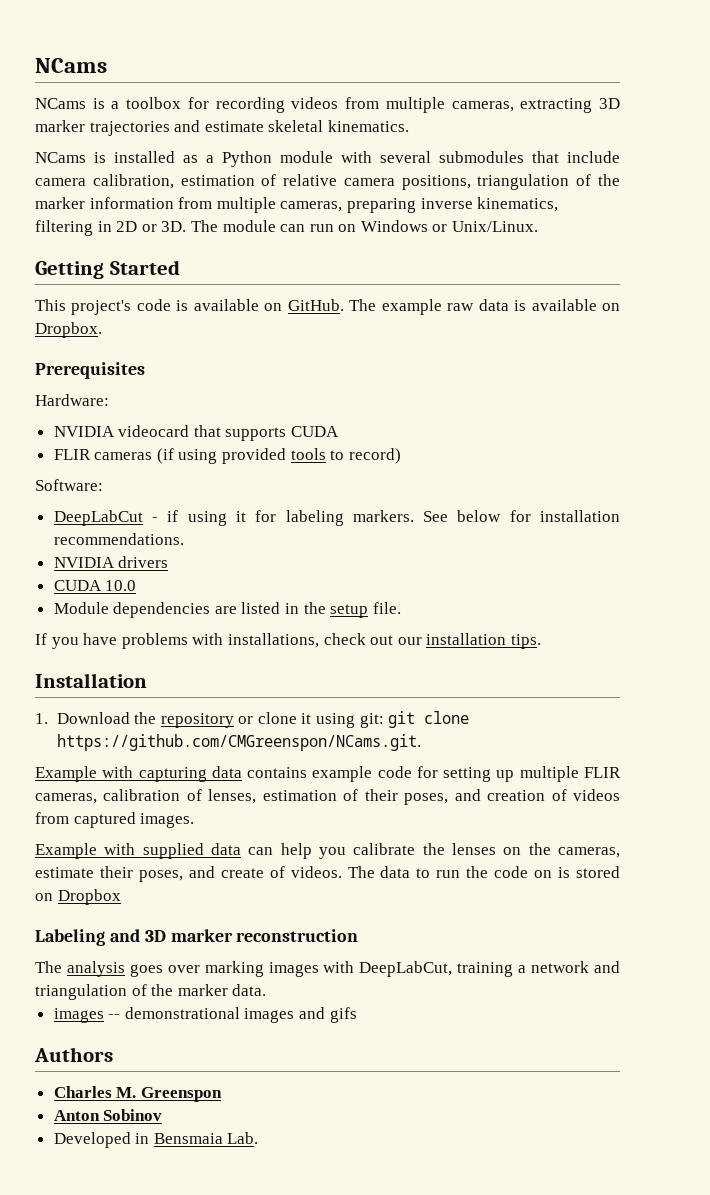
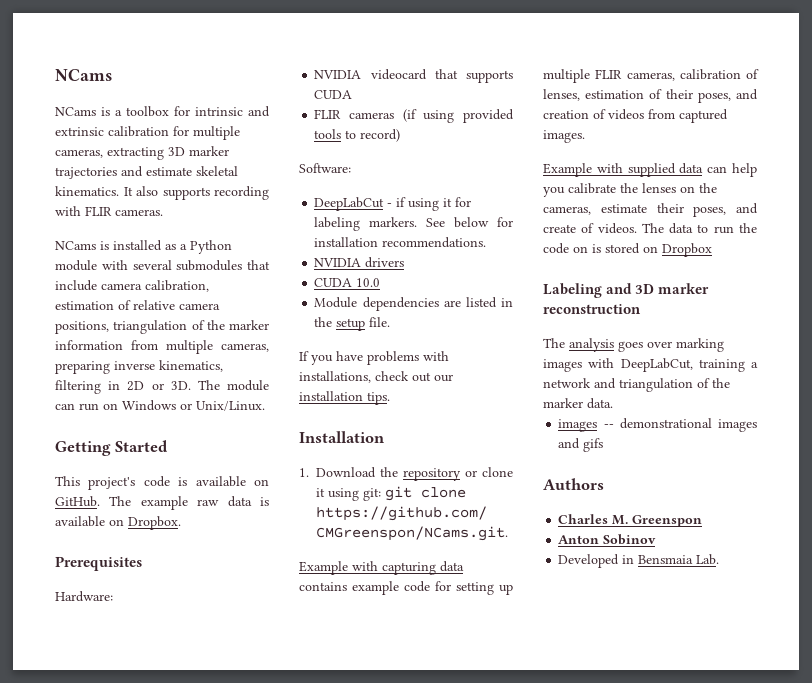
[215,97,380,113] recording videos from -> [195,106,270,117] [55,126,189,137] intrinsic and extrinsic calibration for
(409, 126) none -> [123,186,269,200] [55,206,163,216] It also supports recording with FLIR cameras.

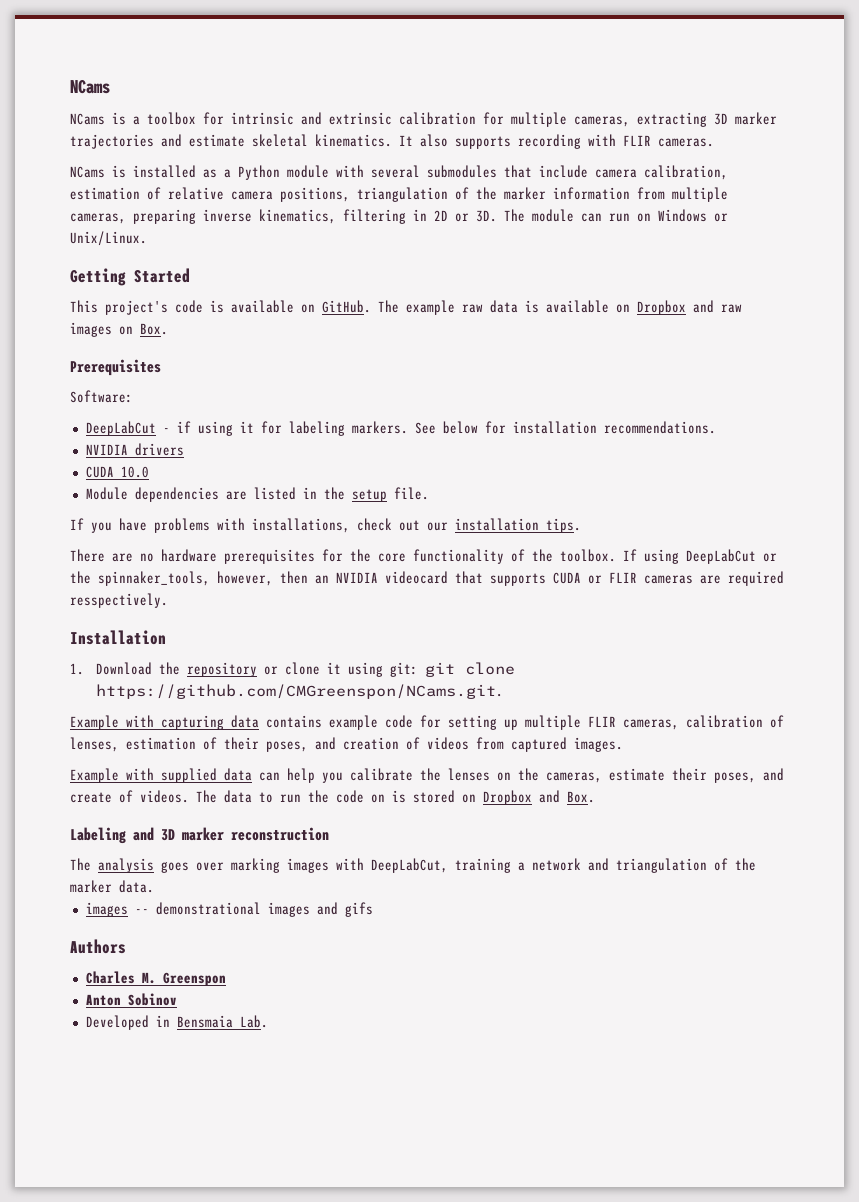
[128,516,181,530] [55,556,142,571] [55,591,113,602] [314,69,513,83] [314,90,353,99] [314,109,514,123] [314,129,401,142] Dropbox. // Prerequisites // Hardware: // NVIDIA videocard that supports CUDA // FLIR cameras (if using provided tools to record) -> [637,300,742,315] [70,322,168,337] [70,359,161,376] Dropbox and raw images on Box. // Prerequisites
(390, 398) none -> [70,549,777,564] [70,571,784,586] [70,593,168,608] // There are no hardware prerequisites for the core functionality of the toolbox. If using DeepLabCut or the spinnaker_tools, however, then an NVIDIA videocard that supports CUDA or FLIR cameras are required resspectively.
(712, 250) none -> [539,790,595,803] and Box.

